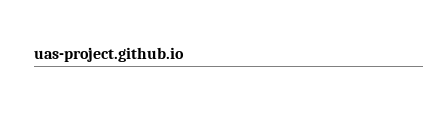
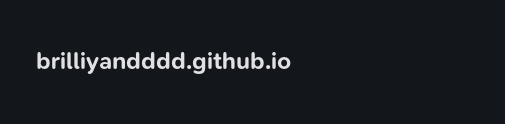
[34,47,184,62] uas-project.github.io -> [36,52,291,74] brilliyandddd.github.io

